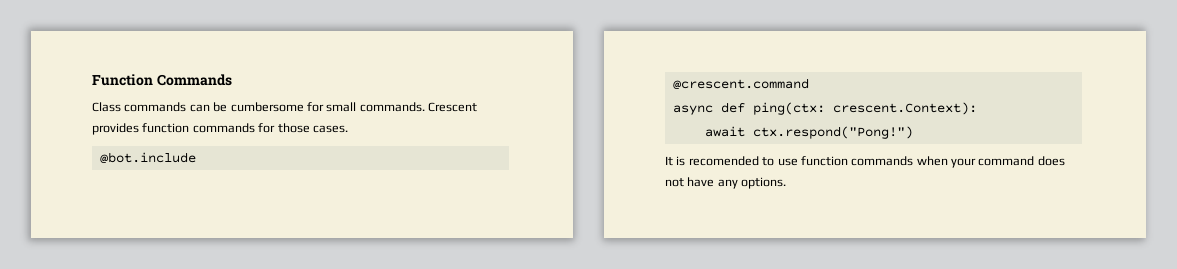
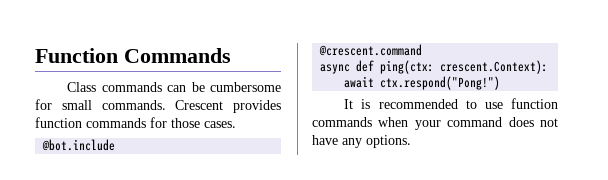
[688,156,759,166] recomended -> [378,99,458,109] recommended

